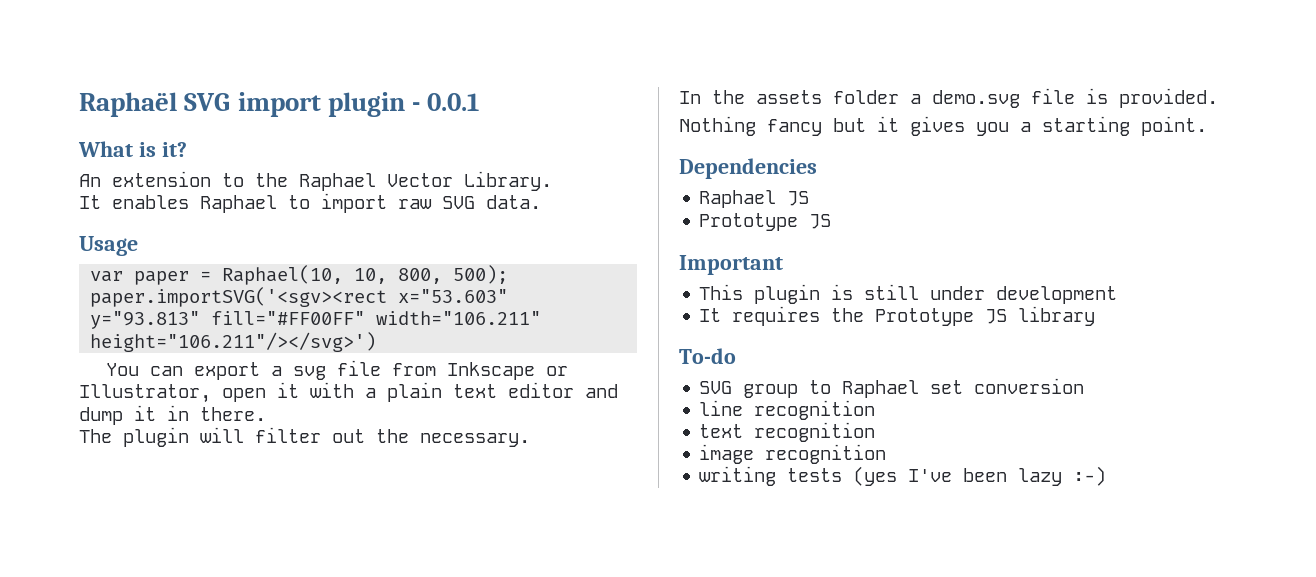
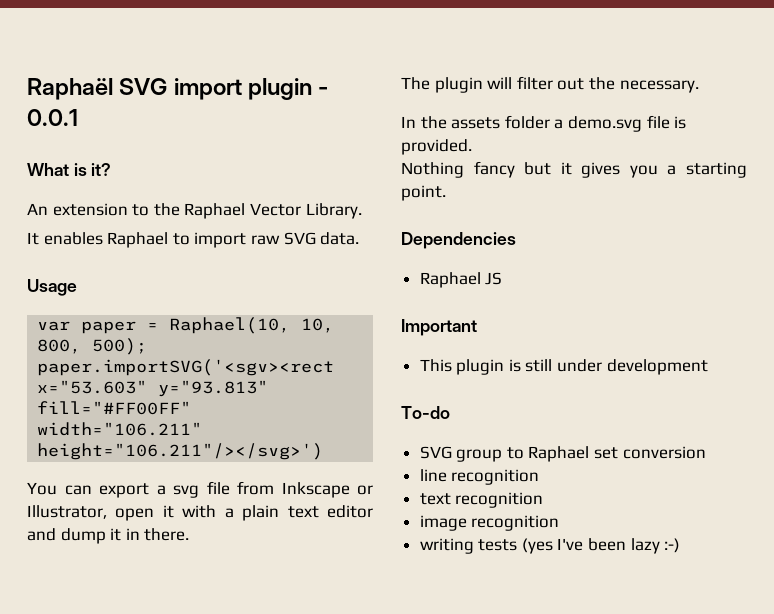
[699,213,832,231] // Prototype JS -> (503, 278) none
[699,306,1096,326] // It requires the Prototype JS library -> (708, 367) none

